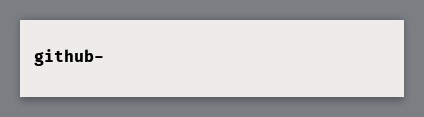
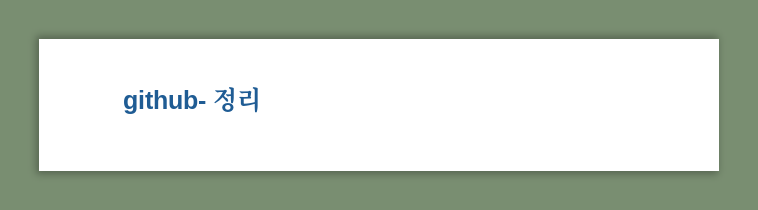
(104, 57) none -> [213,87,261,113] 정리

